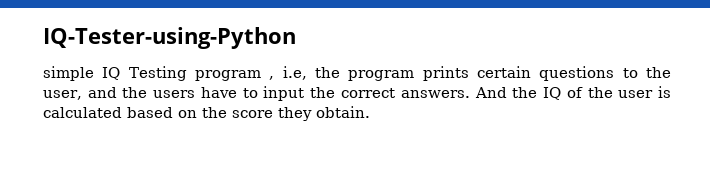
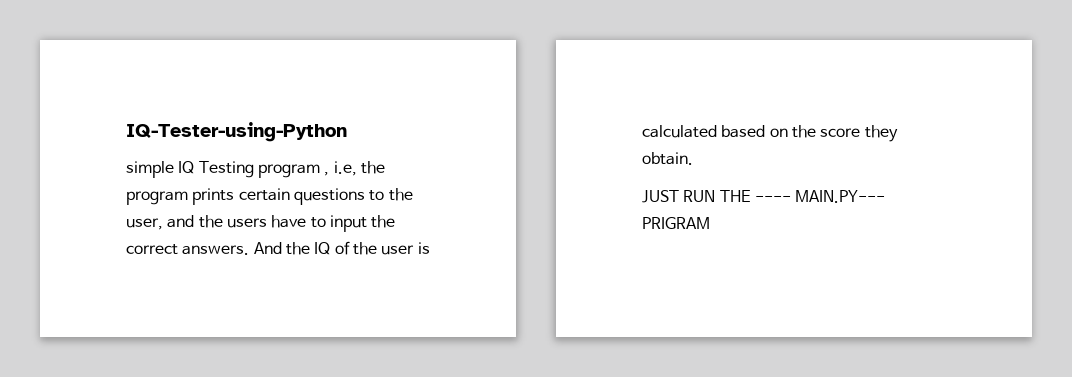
(370, 112) none -> [642,190,886,203] [642,217,710,229] // JUST RUN THE ---- MAIN.PY--- PRIGRAM

